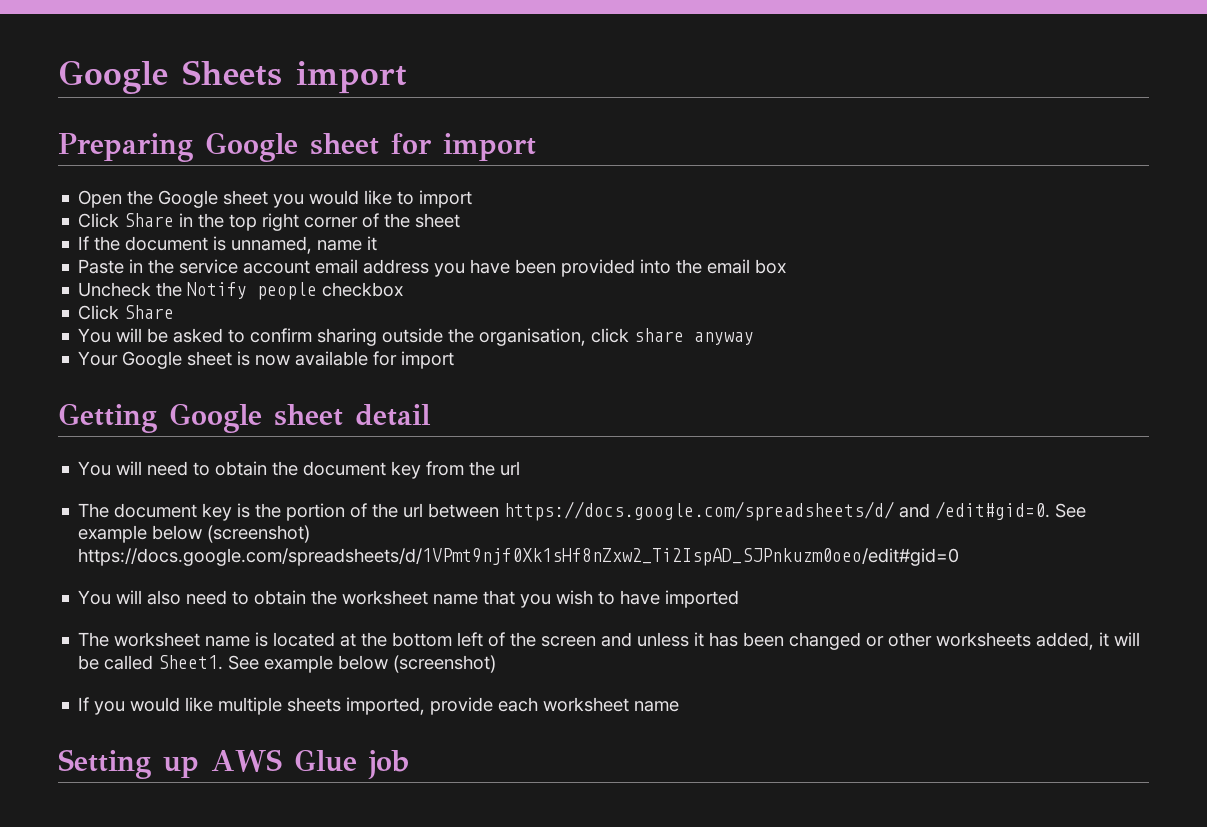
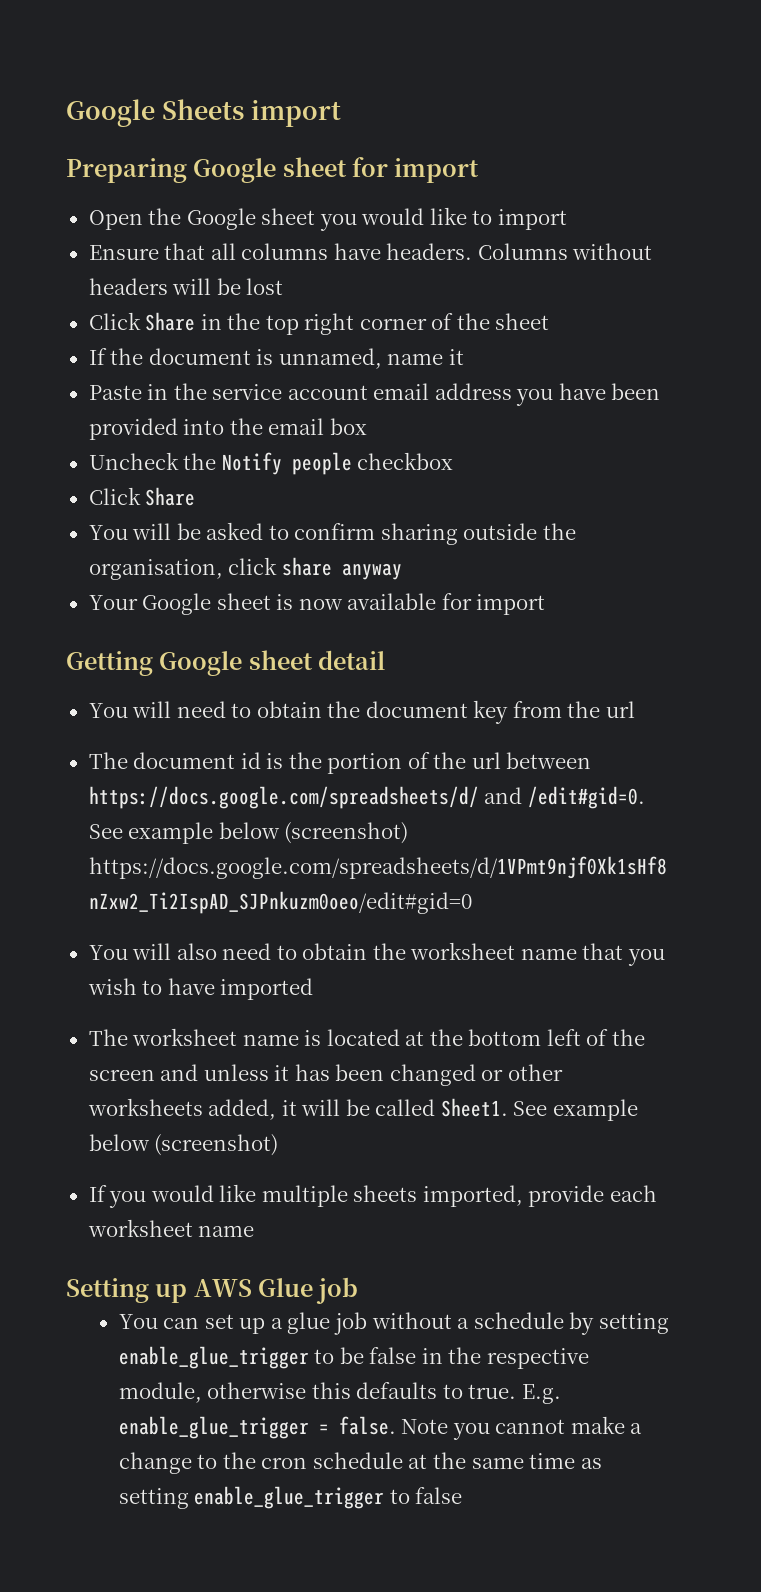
(473, 199) none -> [88,243,653,260] [88,278,284,295] // Ensure that all columns have headers. Columns without headers will be lost
[202,503,233,521] key -> [240,752,261,769] id
(409, 764) none -> [118,1312,669,1335] [118,1346,589,1369] [118,1382,561,1404] [118,1416,643,1440] [118,1452,602,1474] [118,1486,463,1509] // You can set up a glue job without a schedule by setting enable_glue_trigger to be false in the respective module, otherwise this defaults to true. E.g. enable_glue_trigger = false. Note you cannot make a change to the cron schedule at the same time as setting enable_glue_trigger to false

